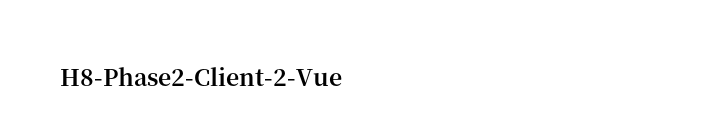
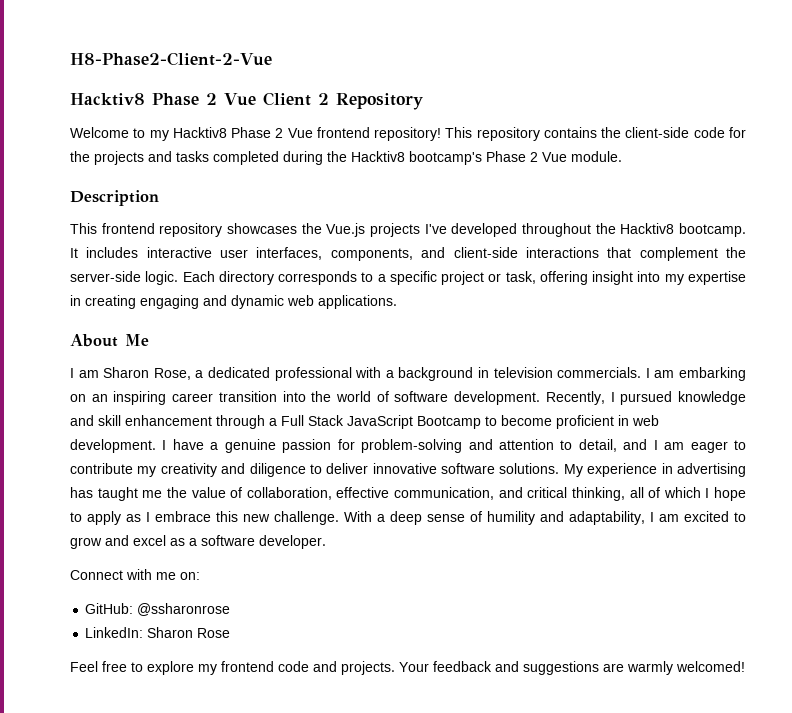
(342, 76) none -> [70,92,423,110] [70,127,746,141] [70,151,622,165] [70,190,159,206] [70,223,746,237] [70,247,747,261] [70,271,746,285] [70,295,397,309] [70,334,149,347] [70,367,747,381] [70,391,746,405] [70,415,659,429] [70,439,746,453] [70,463,746,477] [70,487,746,501] [70,511,746,525] [70,535,326,549] [70,569,200,580] [85,603,231,616] [85,627,231,638] [70,661,745,675] // Hacktiv8 Phase 2 Vue Client 2 Repository // Welcome to my Hacktiv8 Phase 2 Vue frontend repository! This repository contains the client-side code for the projects and tasks completed during the Hacktiv8 bootcamp's Phase 2 Vue module. // Description // This frontend repository showcases the Vue.js projects I've developed throughout the Hacktiv8 bootcamp. It includes interactive user interfaces, components, and client-side interactions that complement the server-side logic. Each directory corresponds to a specific project or task, offering insight into my expertise in creating engaging and dynamic web applications. // About Me // I am Sharon Rose, a dedicated professional with a background in television commercials. I am embarking on an inspiring career transition into the world of software development. Recently, I pursued knowledge and skill enhancement through a Full Stack JavaScript Bootcamp to become proficient in web development. I have a genuine passion for problem-solving and attention to detail, and I am eager to contribute my creativity and diligence to deliver innovative software solutions. My experience in advertising has taught me the value of collaboration, effective communication, and critical thinking, all of which I hope to apply as I embrace this new challenge. With a deep sense of humility and adaptability, I am excited to grow and excel as a software developer. // Connect with me on: // GitHub: @ssharonrose // LinkedIn: Sharon Rose // Feel free to explore my frontend code and projects. Your feedback and suggestions are warmly welcomed!

